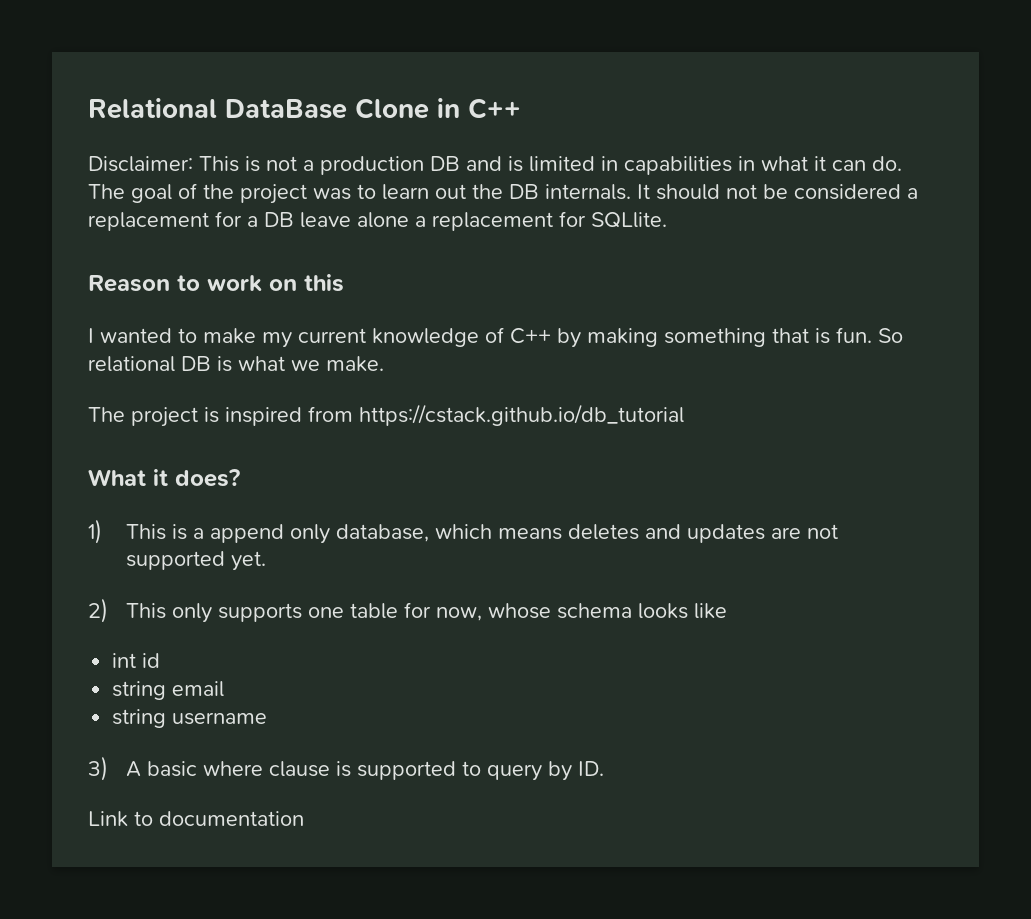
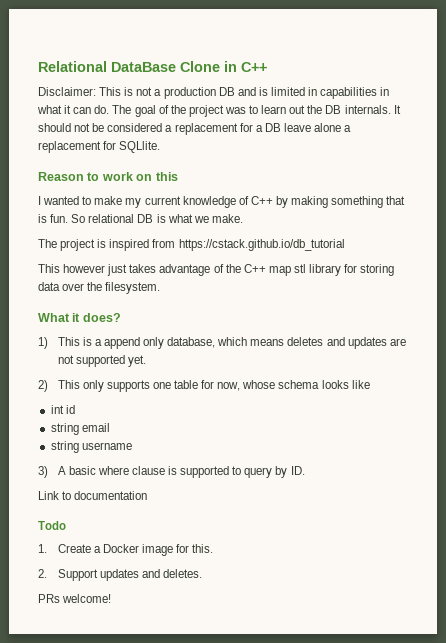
(684, 415) none -> [38,264,395,276] [38,282,161,294] // This however just takes advantage of the C++ map stl library for storing data over the filesystem.
(304, 818) none -> [38,521,66,530] [38,544,214,556] [38,569,202,581] [38,594,112,603] // Todo // 1. Create a Docker image for this. // 2. Support updates and deletes. // PRs welcome!

